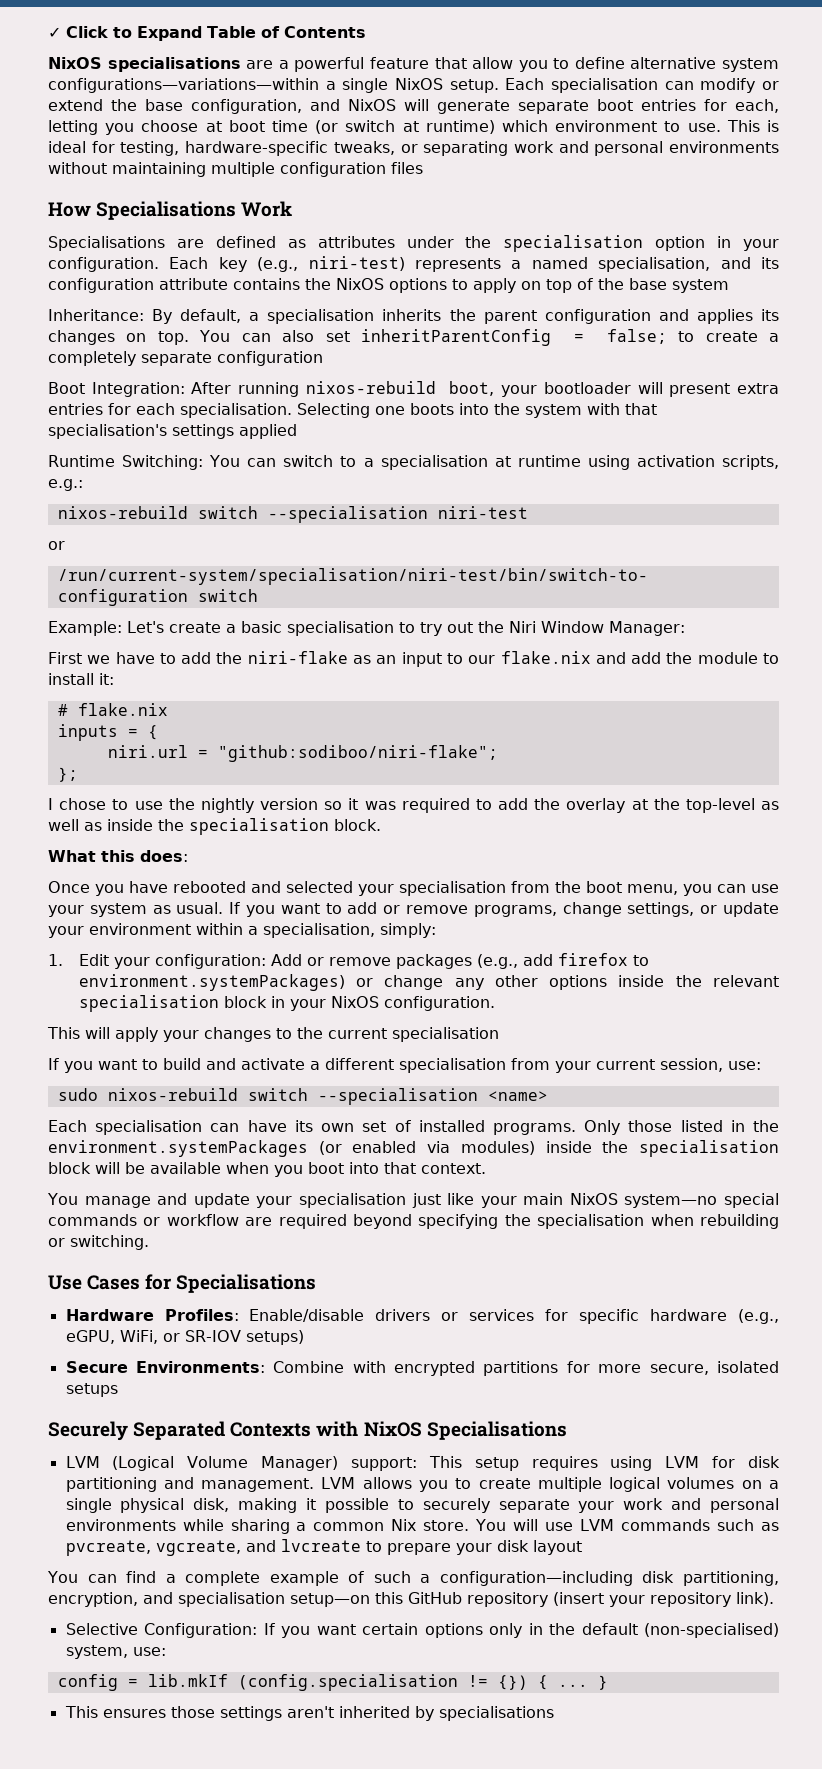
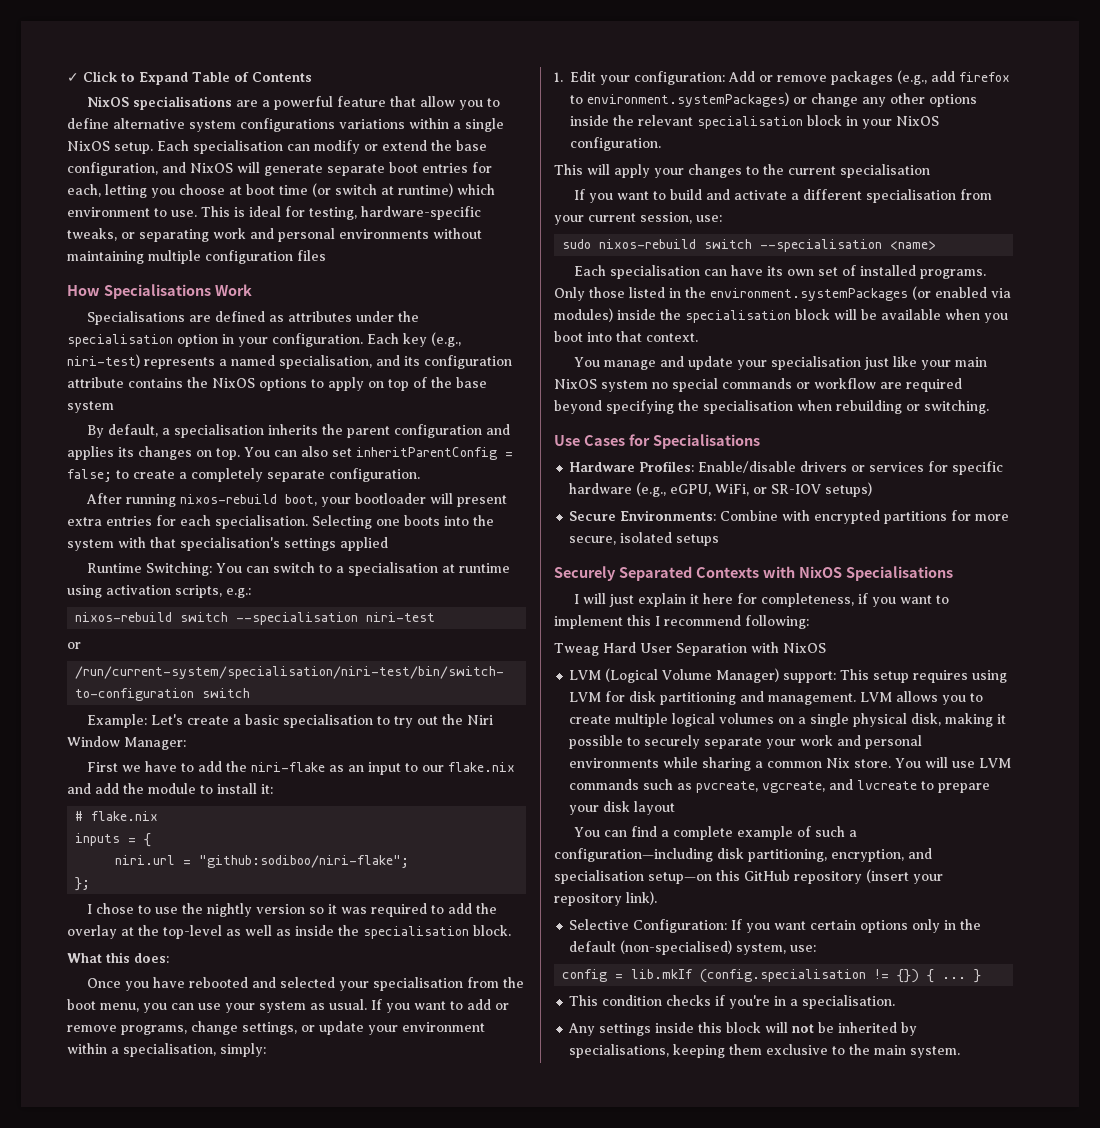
[48,78,319,93] configurations—variations—within -> [240,118,449,132] configurations variations within
[48,309,144,321] Inheritance: -> (114, 407) none
[217,351,323,366] [48,382,185,397] configuration // Boot Integration: -> [329,468,420,482] configuration. //
[624,1194,718,1208] system—no -> [601,380,668,392] system no
(567, 1430) none -> [573,593,949,607] [554,615,809,629] [554,642,826,656] // I will just explain it here for completeness, if you want to implement this I recommend following: // Tweag Hard User Separation with NixOS
[102,1706,554,1721] ensures those settings aren't inherited by specialisations -> [602,995,896,1009] [568,1022,918,1036] [569,1044,961,1058] condition checks if you're in a specialisation. // Any settings inside this block will not be inherited by specialisations, keeping them exclusive to the main system.

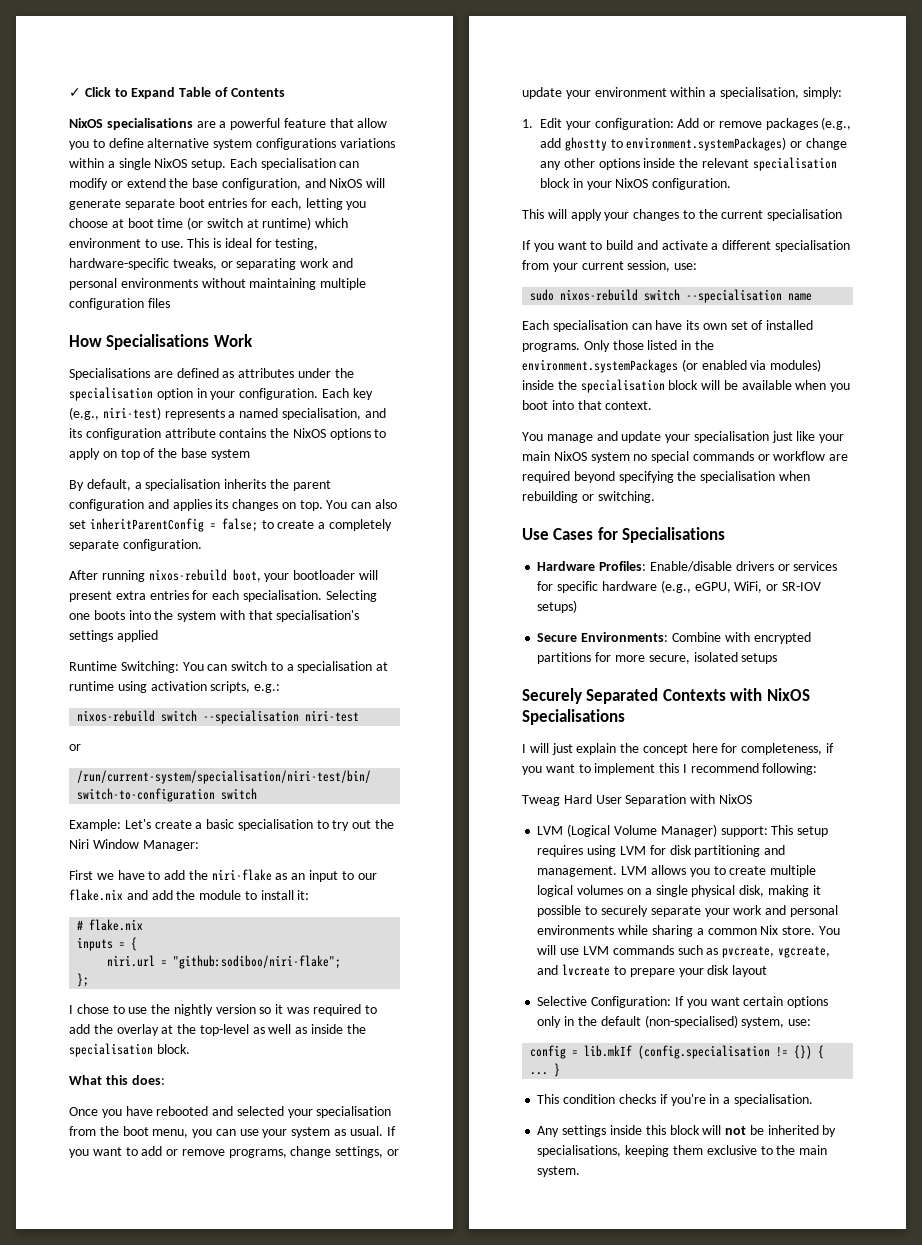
[959,72,1010,82] firefox -> [564,137,607,151] ghostty
[890,241,937,250] <name> -> [788,293,813,301] name
[689,594,699,604] it -> [620,743,688,755] the concept
[573,826,857,840] [554,848,932,862] [554,869,943,884] [554,891,657,906] // You can find a complete example of such a configuration—including disk partitioning, encryption, and specialisation setup—on this GitHub repository (insert your repository link). -> (768, 971) none

